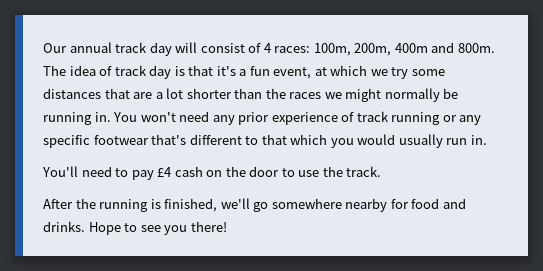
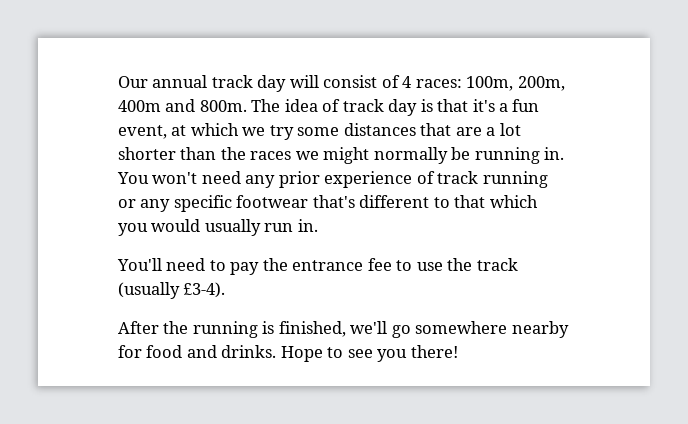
[157,166,382,177] £4 cash on the door to use the track. -> [262,258,518,271] [118,282,226,299] the entrance fee to use the track (usually £3-4).

